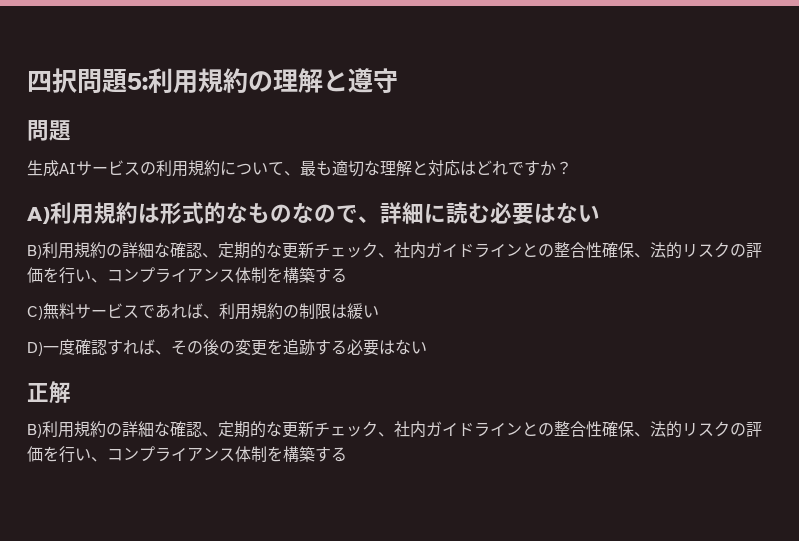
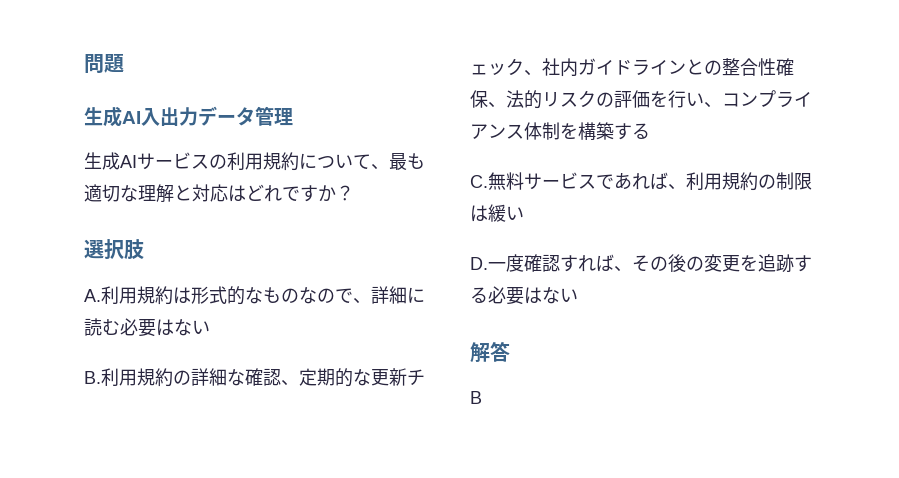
[27,68,398,94] [27,120,71,141] 四択問題5:利用規約の理解と遵守 // 問題 -> [84,54,124,73] [84,106,293,127] 問題 // 生成AI入出力データ管理
[27,207,50,224] A) -> [84,239,144,260] [84,289,101,302] 選択肢 // A.
[27,245,42,259] B) -> [84,371,101,384] B.
[27,306,43,320] C) -> [470,175,488,188] C.
[27,342,43,356] D) -> [470,257,488,270] D.
[27,381,71,404] [27,421,762,438] [27,446,347,463] 正解 // B)利用規約の詳細な確認、定期的な更新チェック、社内ガイドラインとの整合性確保、法的リスクの評価を行い、コンプライアンス体制を構築する -> [470,341,510,363] [470,391,482,404] 解答 // B

